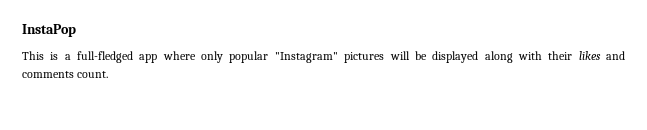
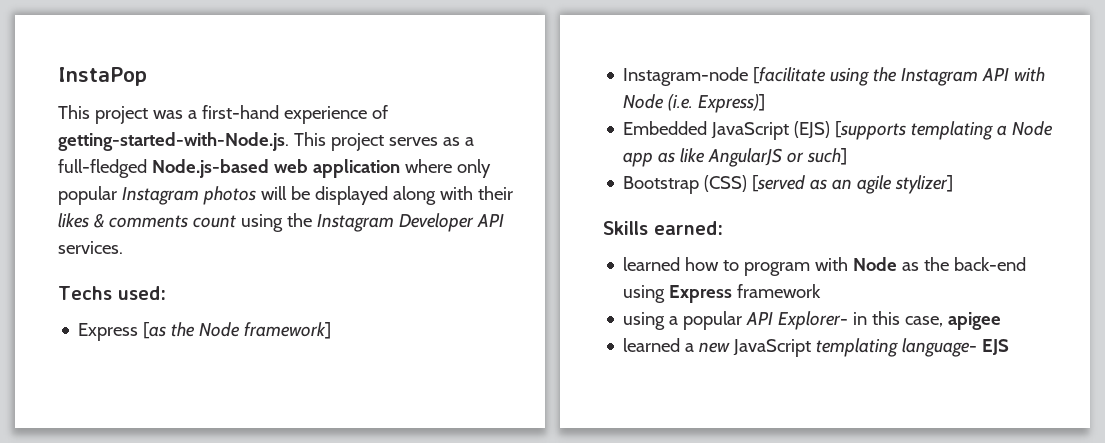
[50,51,158,63] is a full-fledged app -> [94,105,388,124] [58,132,474,151] [58,159,400,178] project was a first-hand experience of getting-started-with-Node.js. This project serves as a full-fledged Node.js-based web application
[274,52,385,63] "Instagram" pictures -> [121,186,256,205] Instagram photos
[606,51,626,60] [22,71,109,78] and comments count. -> [93,213,504,232] [58,241,123,254] [58,286,166,300] [78,322,332,341] [623,67,1046,86] [623,94,766,113] [623,121,1054,140] [623,148,848,167] [623,175,954,194] [603,221,723,235] [623,257,1027,276] [623,284,822,303] [623,311,1002,330] [623,338,1010,357] & comments count using the Instagram Developer API services. // Techs used: // Express [as the Node framework] // Instagram-node [facilitate using the Instagram API with Node (i.e. Express)] // Embedded JavaScript (EJS) [supports templating a Node app as like AngularJS or such] // Bootstrap (CSS) [served as an agile stylizer] // Skills earned: // learned how to program with Node as the back-end using Express framework // using a popular API Explorer- in this case, apigee // learned a new JavaScript templating language- EJS

